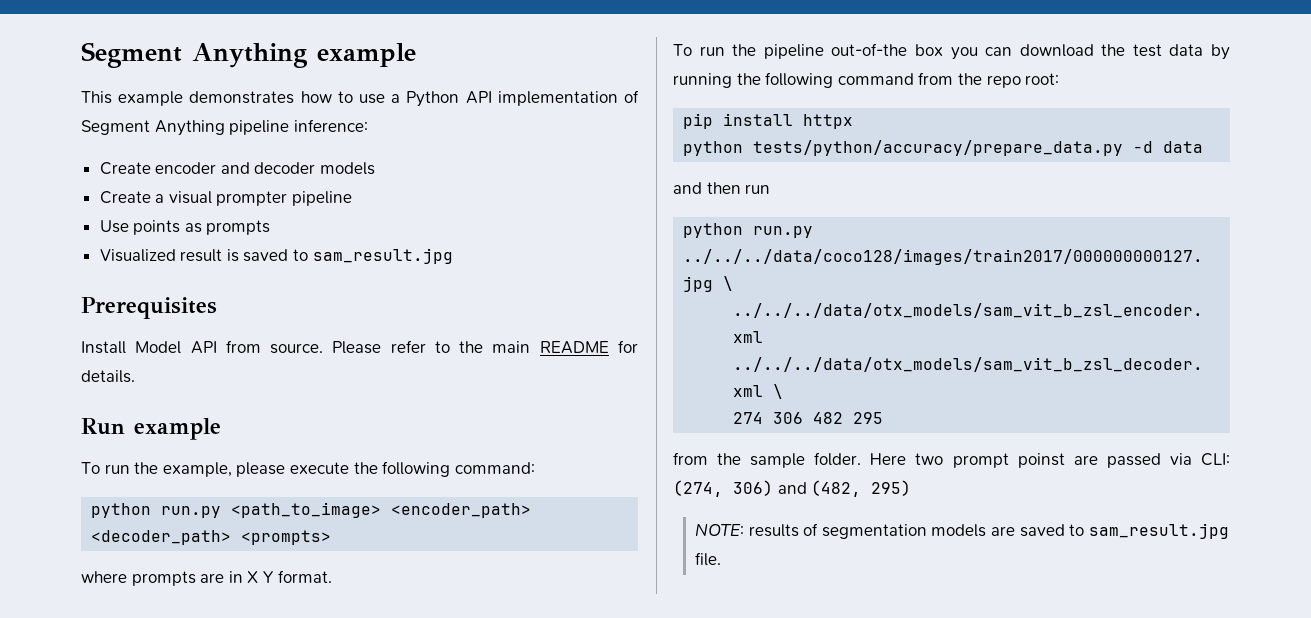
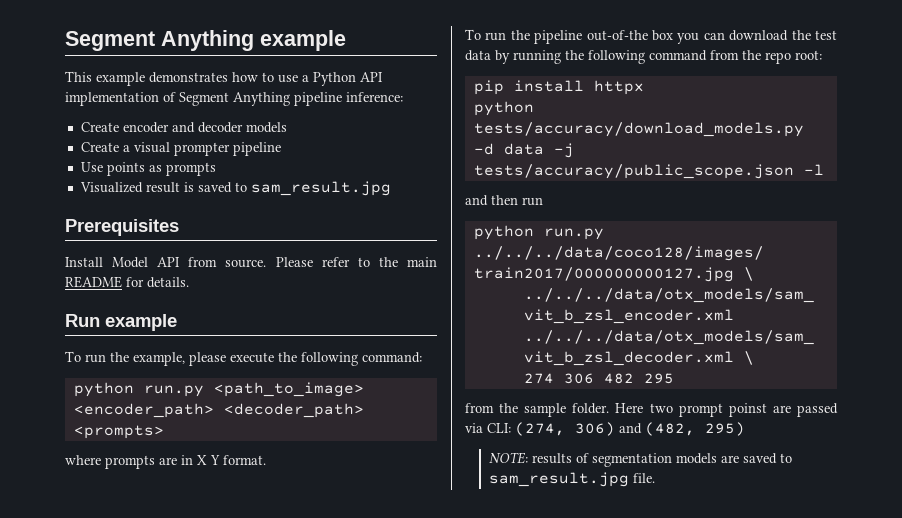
[753,140,1124,156] tests/python/accuracy/prepare_data.py -> [473,122,804,137] tests/accuracy/download_models.py
(1204, 147) none -> [553,143,574,158] [473,164,824,179] -j tests/accuracy/public_scope.json -l

